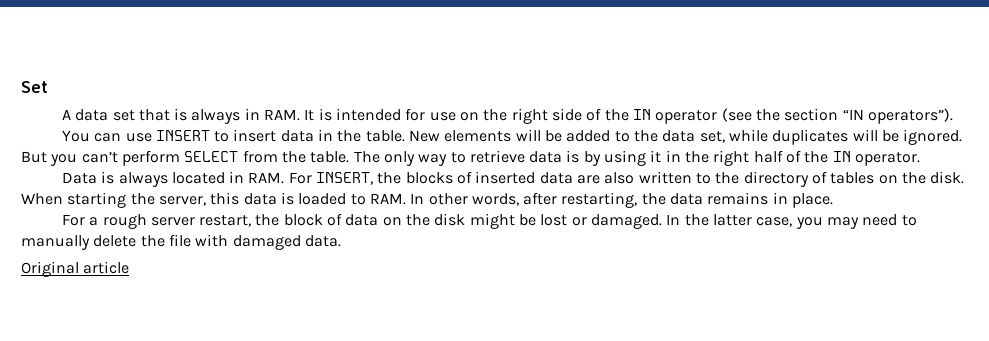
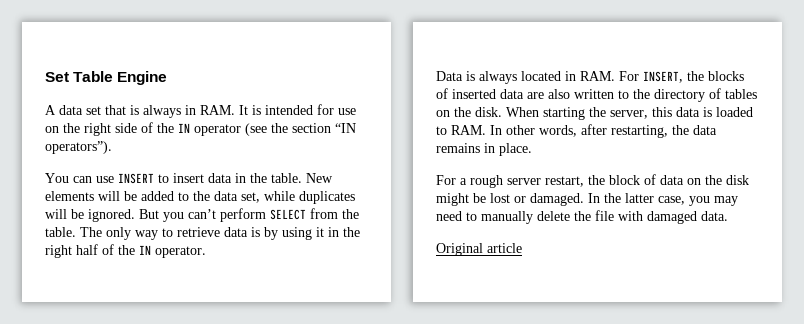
(48, 87) none -> [73,71,168,85] Table Engine

